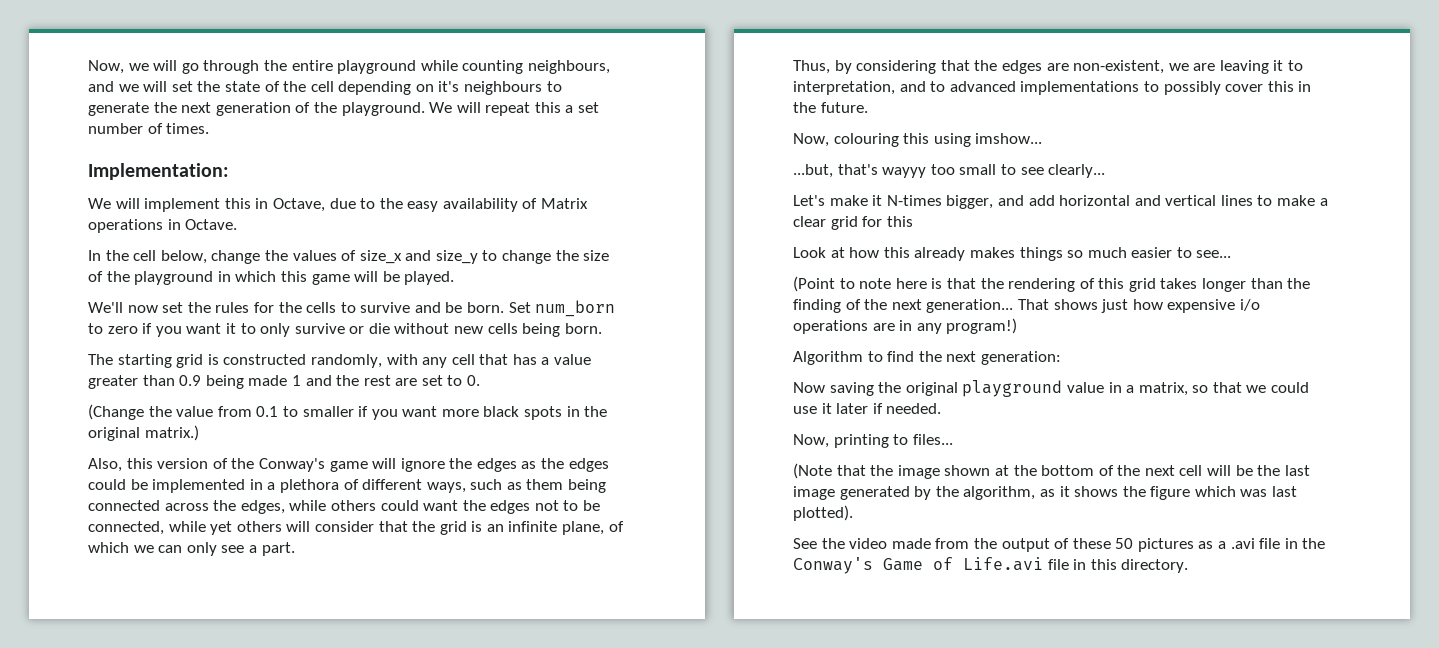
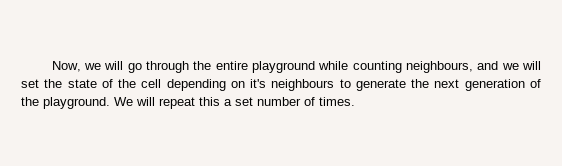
[88,163,229,180] [88,198,589,212] [88,219,238,233] [88,250,610,264] [88,271,455,285] [88,300,616,317] [88,323,602,337] [88,354,592,368] [88,375,481,389] [88,404,608,420] [88,425,199,441] [88,458,609,472] [88,479,607,493] [88,500,601,514] [88,521,624,535] [88,542,295,556] [793,60,1304,74] [793,81,1312,95] [793,102,868,113] [793,133,1043,147] [793,164,1106,178] [793,195,1328,209] [793,216,913,230] [793,247,1232,261] [793,276,1311,292] [793,299,1260,313] [793,318,1018,334] [793,351,1061,365] [793,380,1310,397] [793,403,942,414] [793,434,953,448] [793,463,1310,479] [793,486,1298,500] [793,505,853,521] [793,538,1326,552] [793,557,1189,574] // Implementation: // We will implement this in Octave, due to the easy availability of Matrix operations in Octave. // In the cell below, change the values of size_x and size_y to change the size of the playground in which this game will be played. // We'll now set the rules for the cells to survive and be born. Set num_born to zero if you want it to only survive or die without new cells being born. // The starting grid is constructed randomly, with any cell that has a value greater than 0.9 being made 1 and the rest are set to 0. // (Change the value from 0.1 to smaller if you want more black spots in the original matrix.) // Also, this version of the Conway's game will ignore the edges as the edges could be implemented in a plethora of different ways, such as them being connected across the edges, while others could want the edges not to be connected, while yet others will consider that the grid is an infinite plane, of which we can only see a part. // Thus, by considering that the edges are non-existent, we are leaving it to interpretation, and to advanced implementations to possibly cover this in the future. // Now, colouring this using imshow... // ...but, that's wayyy too small to see clearly... // Let's make it N-times bigger, and add horizontal and vertical lines to make a clear grid for this // Look at how this already makes things so much easier to see... // (Point to note here is that the rendering of this grid takes longer than the finding of the next generation... That shows just how expensive i/o operations are in any program!) // Algorithm to find the next generation: // Now saving the original playground value in a matrix, so that we could use it later if needed. // Now, printing to files... // (Note that the image shown at the bottom of the next cell will be the last image generated by the algorithm, as it shows the figure which was last plotted). // See the video made from the output of these 50 pictures as a .avi file in the Conway's Game of Life.avi file in this directory. -> (355, 101) none

